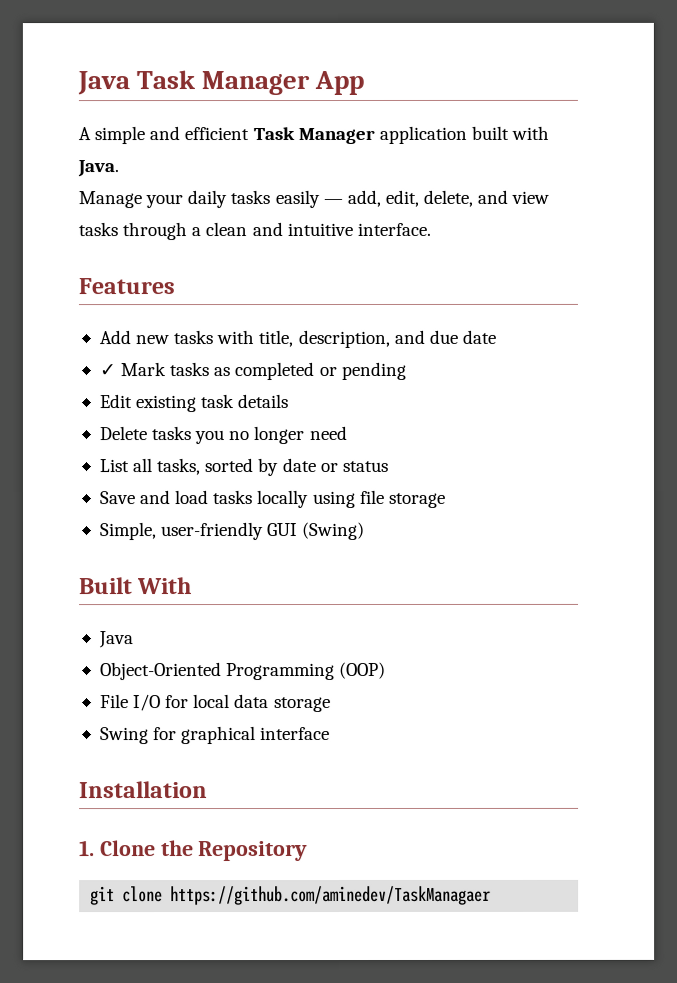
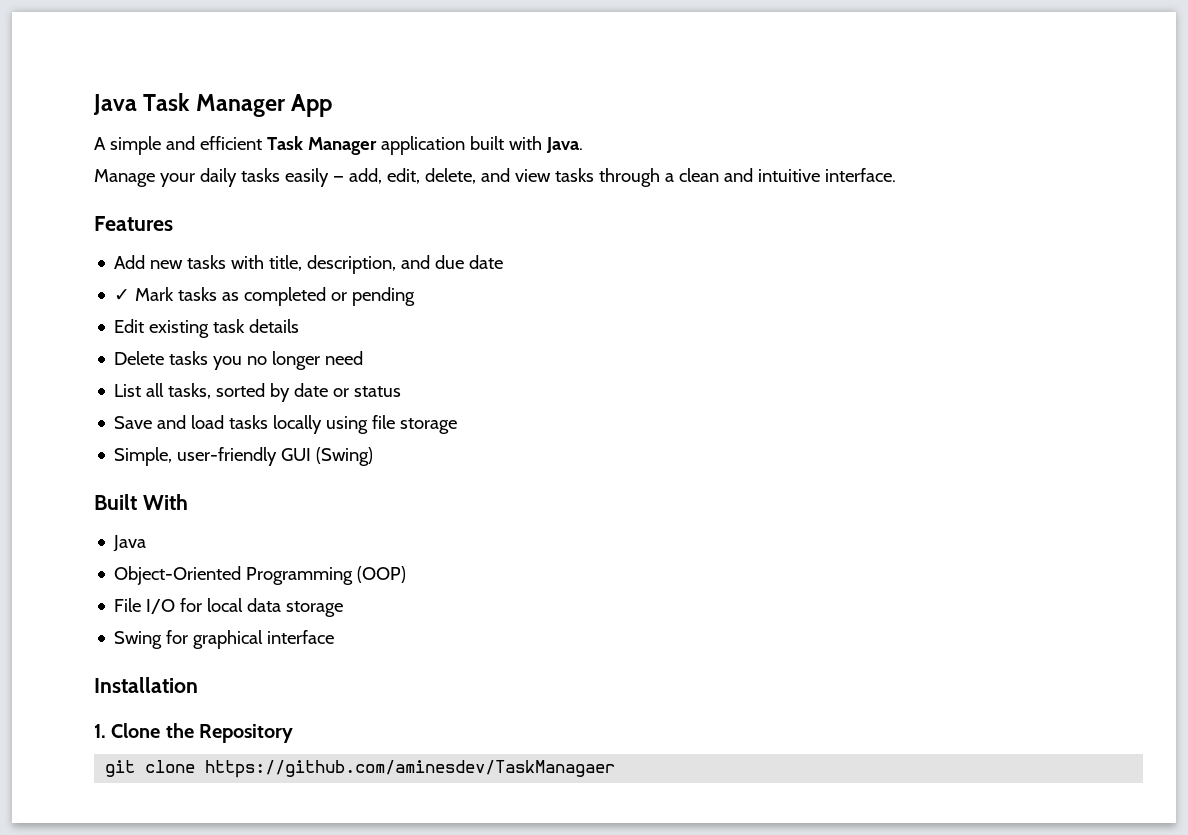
[170,885,492,906] https://github.com/aminedev/TaskManagaer -> [205,760,616,778] https://github.com/aminesdev/TaskManagaer

